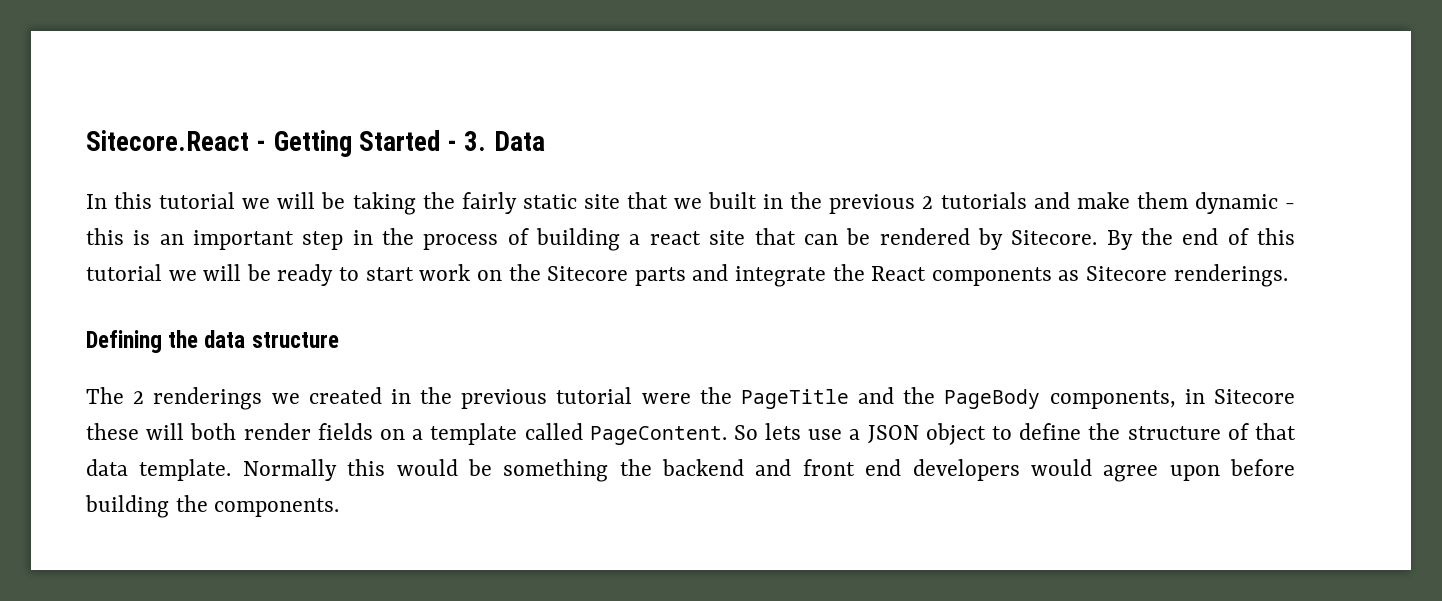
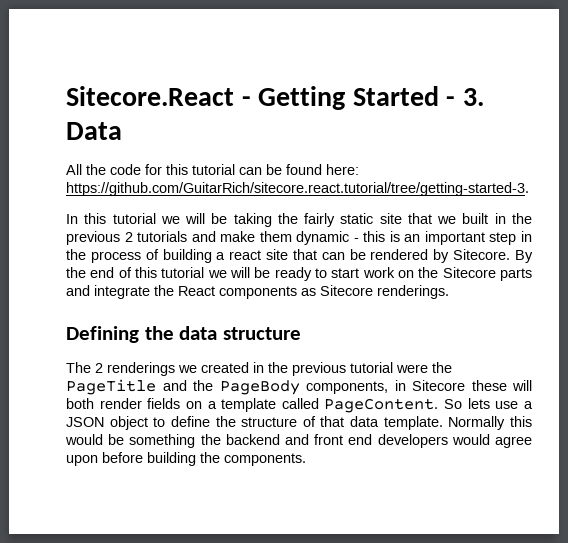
(545, 141) none -> [66,164,359,175] [66,182,529,196] // All the code for this tutorial can be found here: https://github.com/GuitarRich/sitecore.react.tutorial/tree/getting-started-3.

